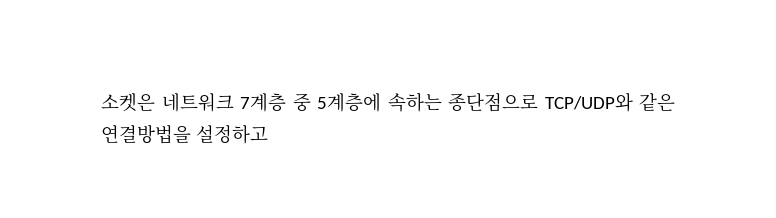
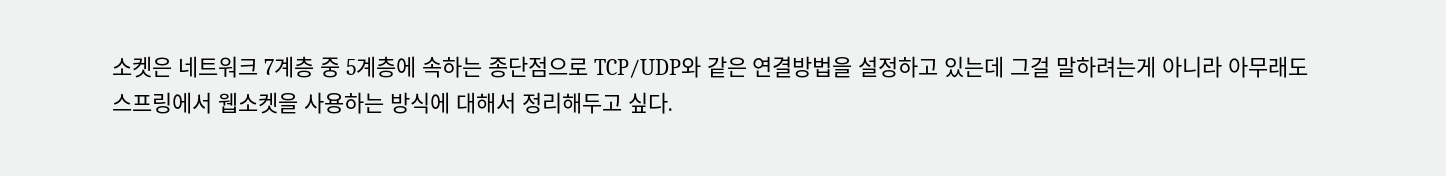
(268, 134) none -> [944,56,1309,78] [112,92,673,114] 있는데 그걸 말하려는게 아니라 아무래도 스프링에서 웹소켓을 사용하는 방식에 대해서 정리해두고 싶다.

